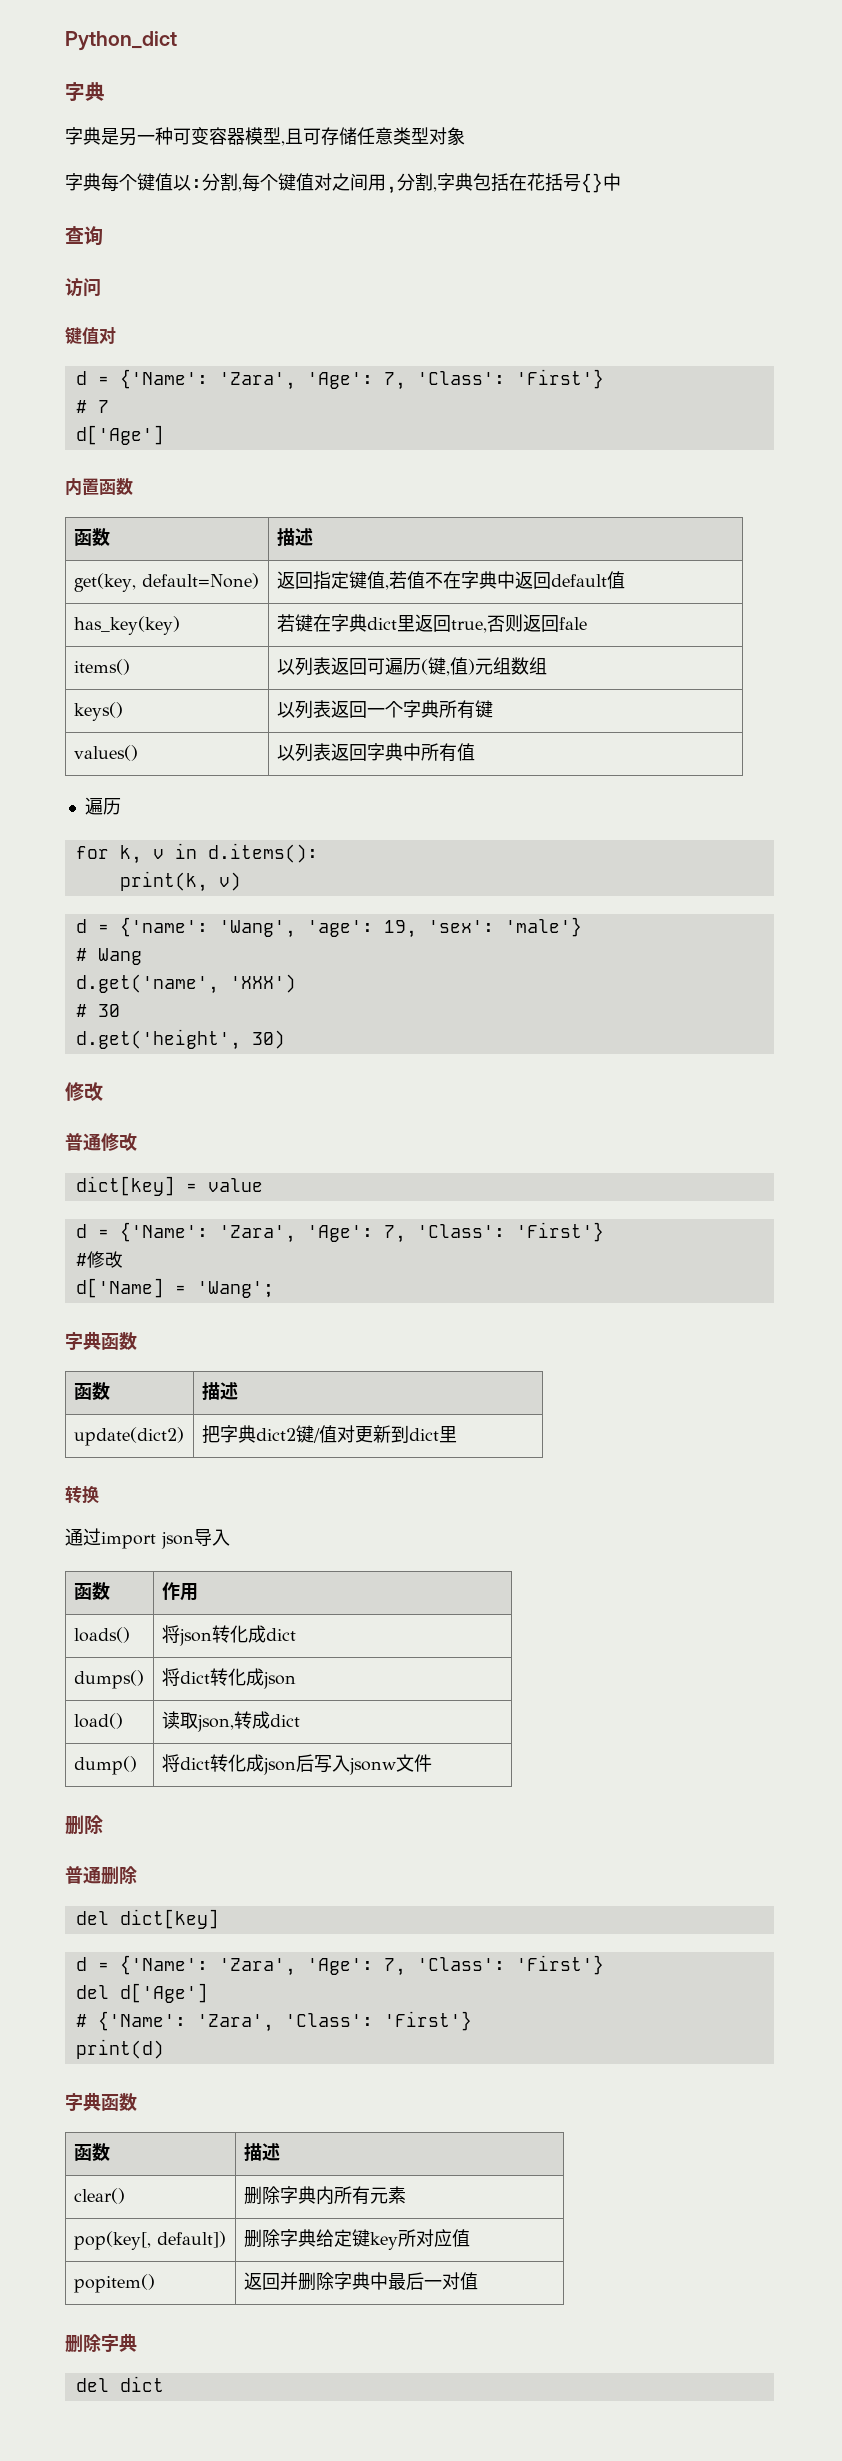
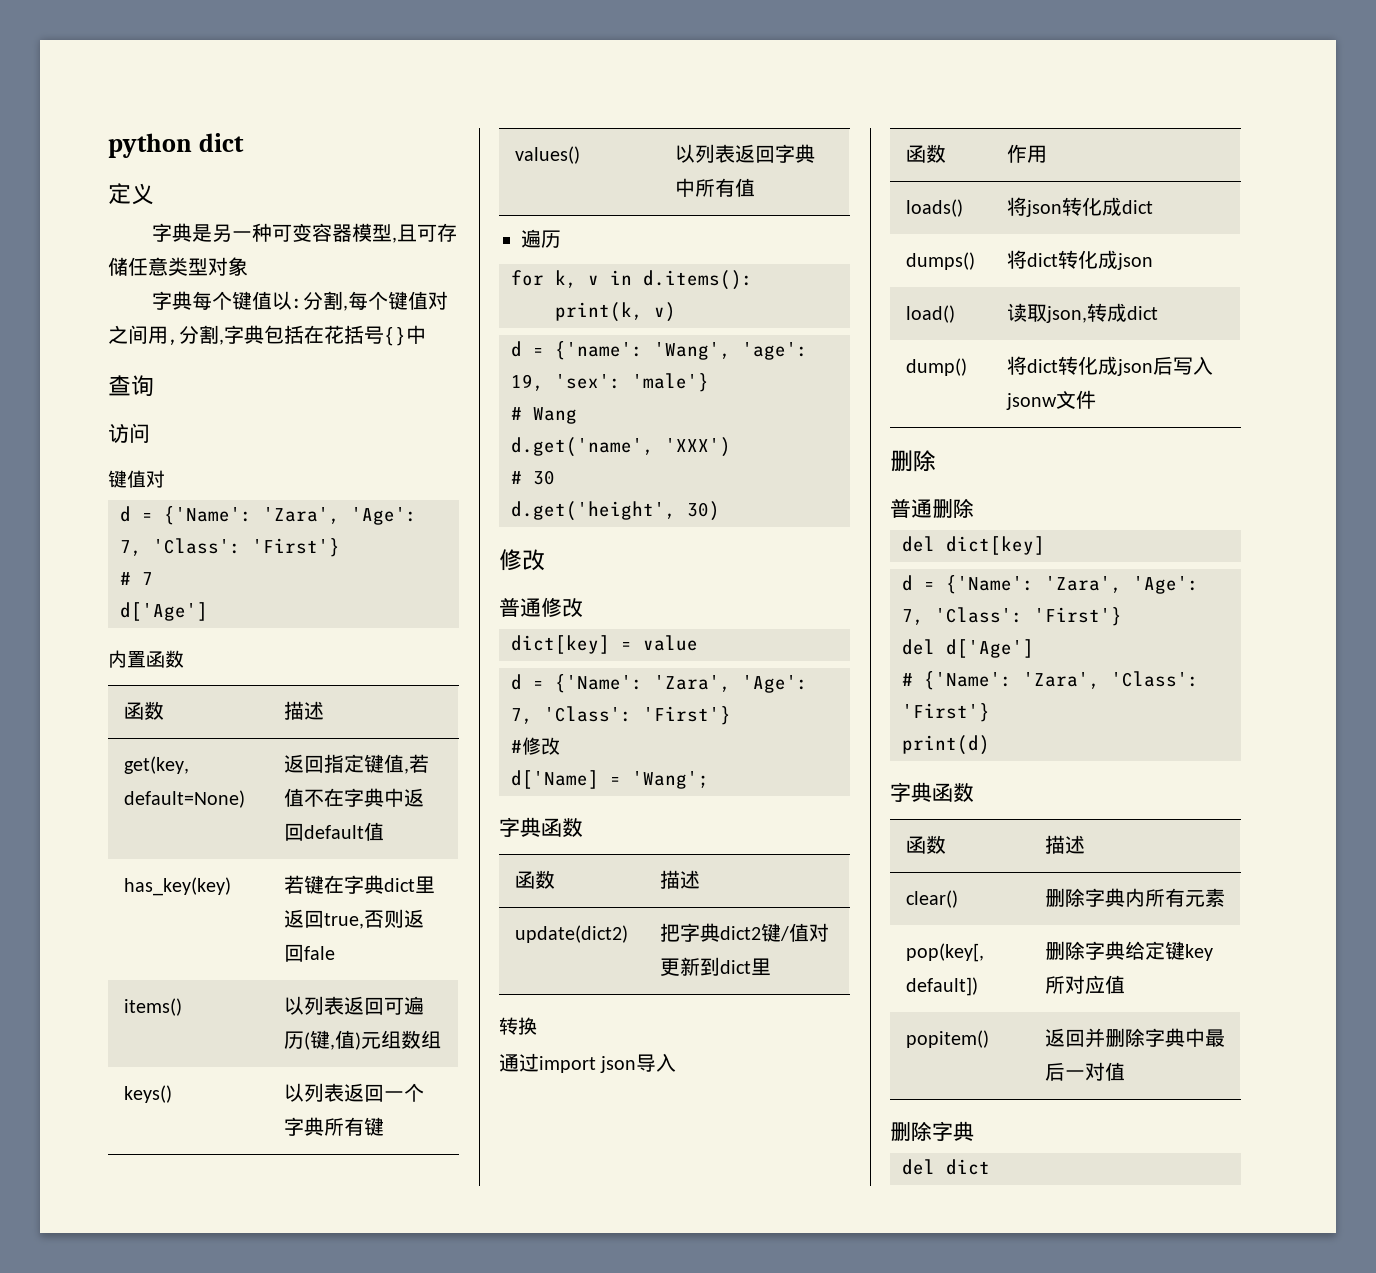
[65,31,177,51] [65,82,105,101] Python_dict // 字典 -> [108,133,245,158] [108,183,154,205] python dict // 定义

